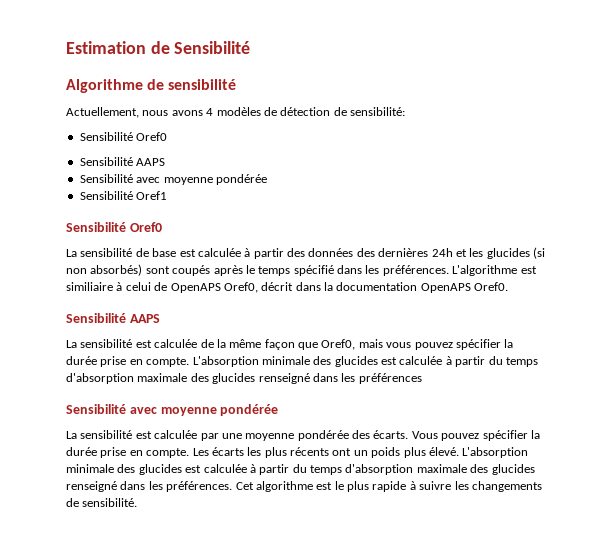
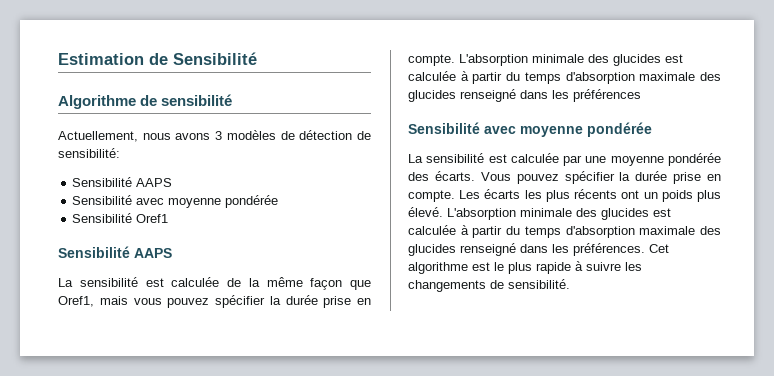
[206,108,214,116] 4 -> [215,131,223,140] 3
[79,132,168,141] // Sensibilité Oref0 -> (120, 153) none
[66,222,162,232] [66,247,545,259] [66,264,537,276] [66,282,509,293] // Sensibilité Oref0 // La sensibilité de base est calculée à partir des données des dernières 24h et les glucides (si non absorbés) sont coupés après le temps spécifié dans les préférences. L'algorithme est similiaire à celui de OpenAPS Oref0, décrit dans la documentation OpenAPS Oref0. -> (169, 218) none
[321,339,356,350] Oref0, -> [58,296,94,307] Oref1,

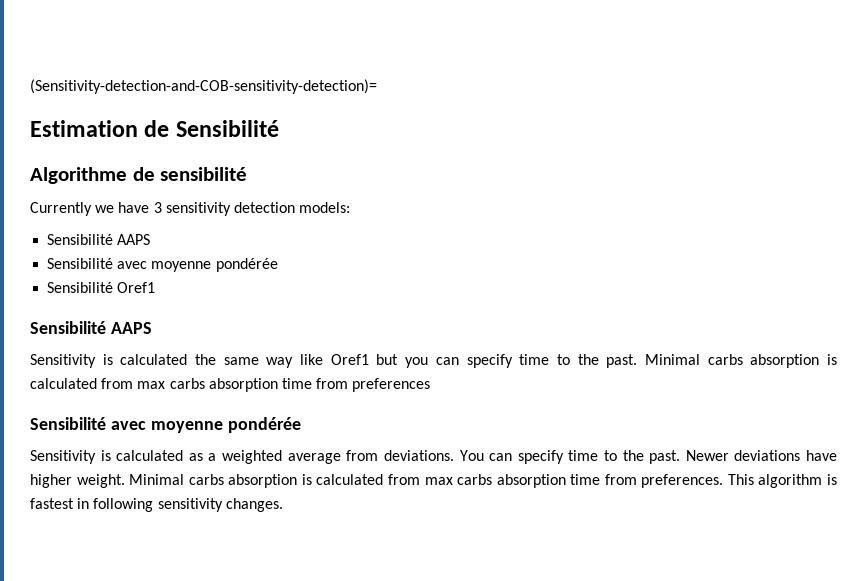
(58, 59) none -> [30,79,377,94] (Sensitivity-detection-and-COB-sensitivity-detection)= //
[58,130,372,142] [58,148,120,158] Actuellement, nous avons 3 modèles de détection de sensibilité: -> [30,202,351,216] Currently we have 3 sensitivity detection models:
[58,277,371,290] [58,295,371,308] [408,54,683,66] [408,71,721,84] [408,89,641,102] [408,122,652,137] [408,153,721,166] [408,171,721,184] [408,189,721,202] [408,207,671,220] [408,225,721,238] [408,243,669,256] [408,261,642,274] [408,279,570,292] La sensibilité est calculée de la même façon que Oref1, mais vous pouvez spécifier la durée prise en compte. L'absorption minimale des glucides est calculée à partir du temps d'absorption maximale des glucides renseigné dans les préférences // Sensibilité avec moyenne pondérée // La sensibilité est calculée par une moyenne pondérée des écarts. Vous pouvez spécifier la durée prise en compte. Les écarts les plus récents ont un poids plus élevé. L'absorption minimale des glucides est calculée à partir du temps d'absorption maximale des glucides renseigné dans les préférences. Cet algorithme est le plus rapide à suivre les changements de sensibilité. -> [30,354,838,368] [30,378,431,392] [30,417,301,433] [30,450,837,464] [30,474,837,488] [30,498,283,512] Sensitivity is calculated the same way like Oref1 but you can specify time to the past. Minimal carbs absorption is calculated from max carbs absorption time from preferences // Sensibilité avec moyenne pondérée // Sensitivity is calculated as a weighted average from deviations. You can specify time to the past. Newer deviations have higher weight. Minimal carbs absorption is calculated from max carbs absorption time from preferences. This algorithm is fastest in following sensitivity changes.

